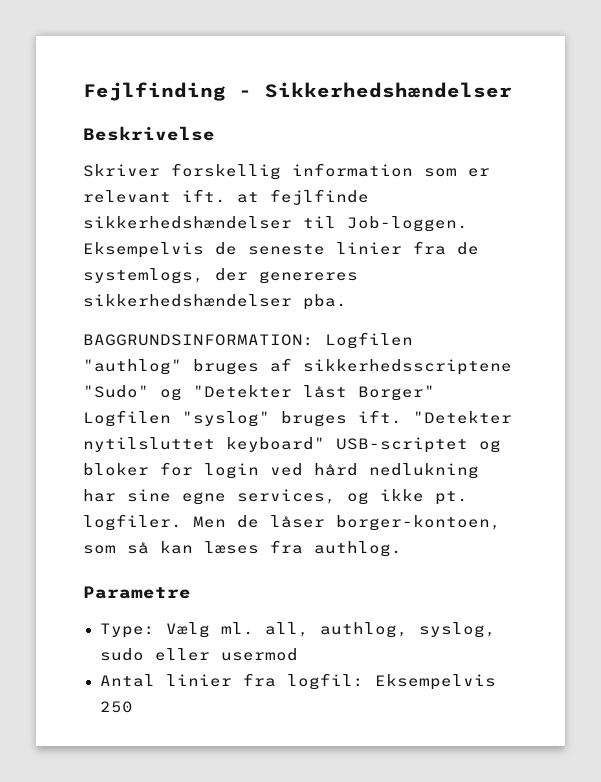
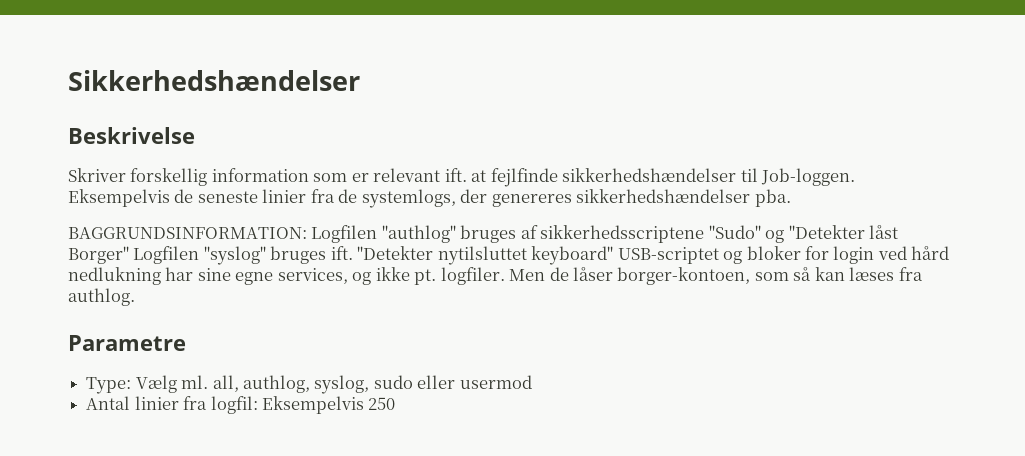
[83,82,252,101] Fejlfinding - -> (68, 80) none

